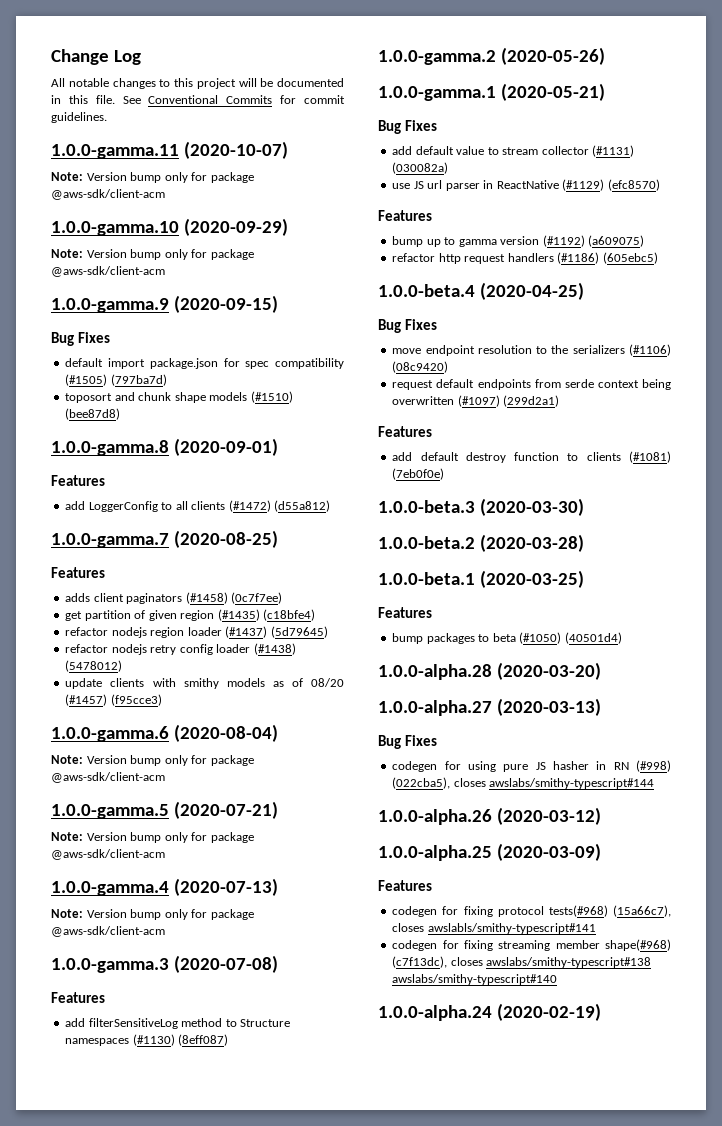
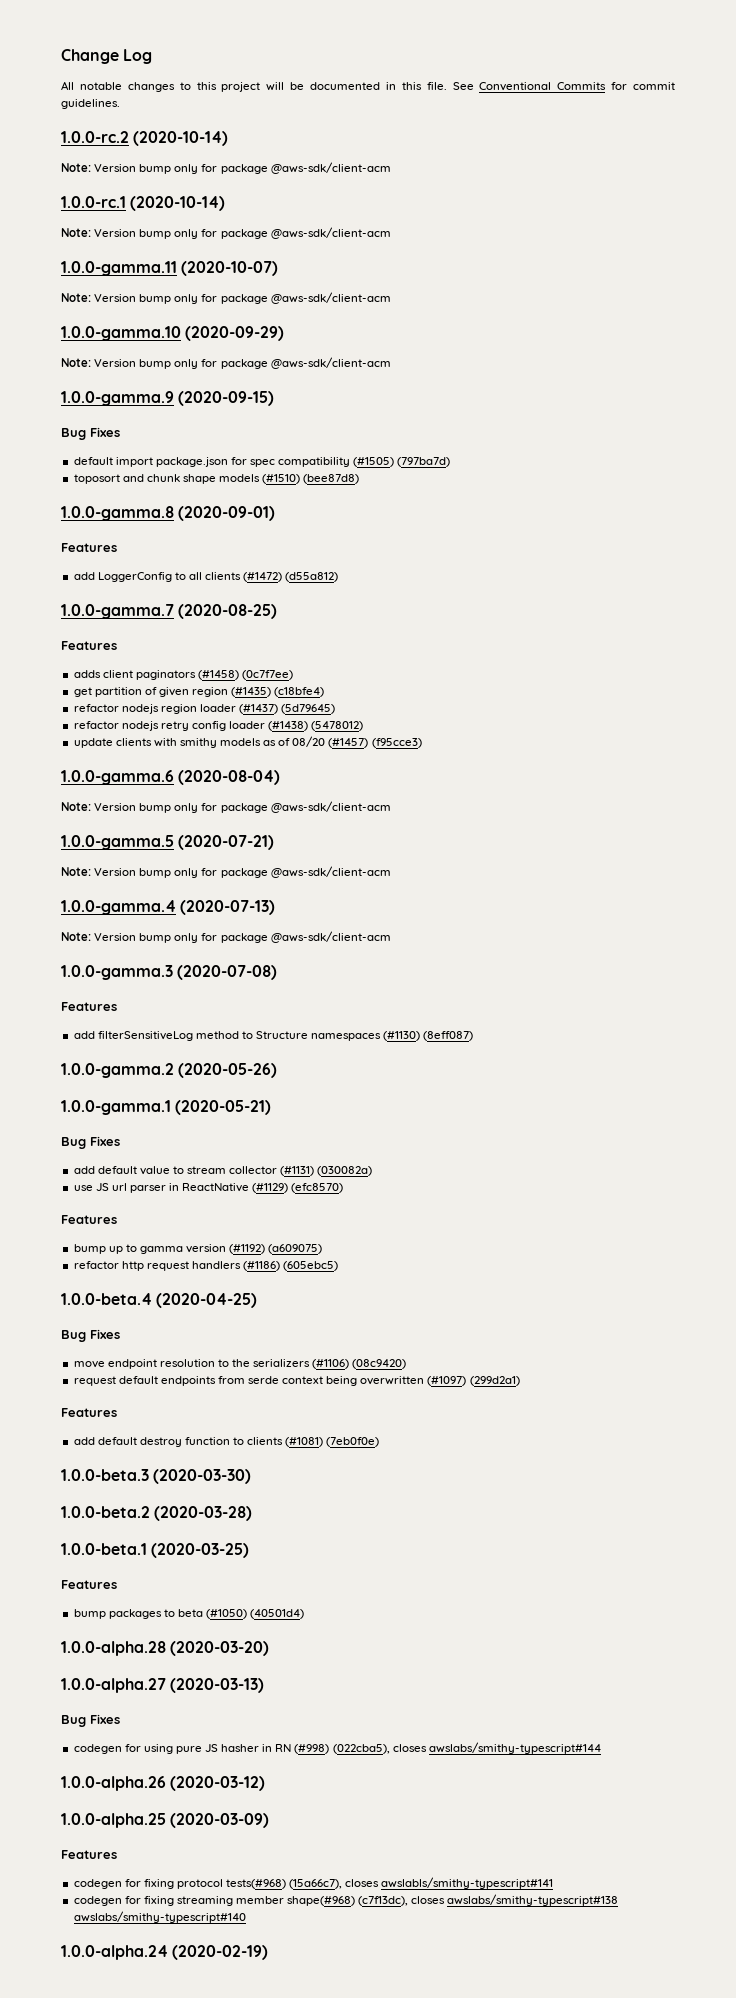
(107, 117) none -> [61,131,229,146] [61,162,391,174] [61,196,226,211] [61,227,391,239] // 1.0.0-rc.2 (2020-10-14) // Note: Version bump only for package @aws-sdk/client-acm // 1.0.0-rc.1 (2020-10-14) // Note: Version bump only for package @aws-sdk/client-acm

